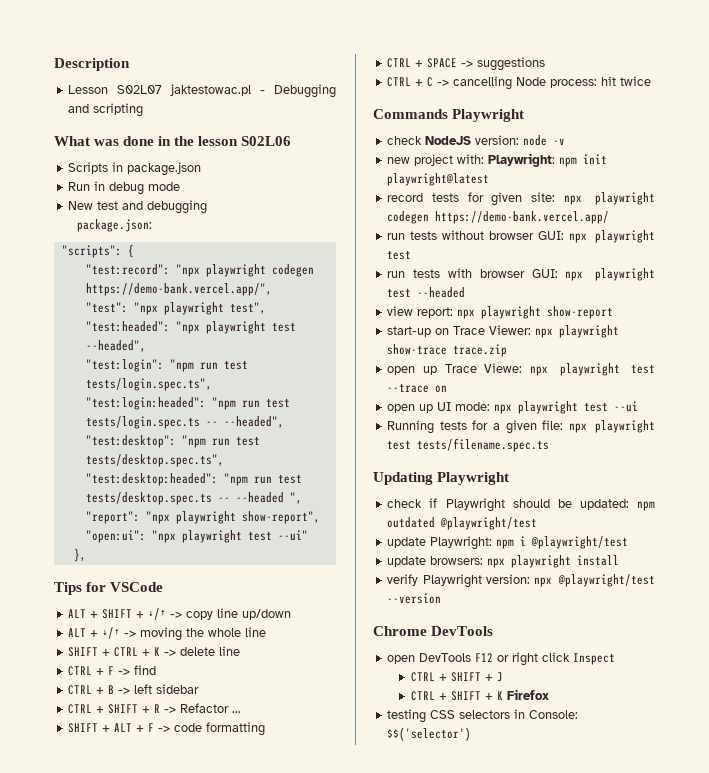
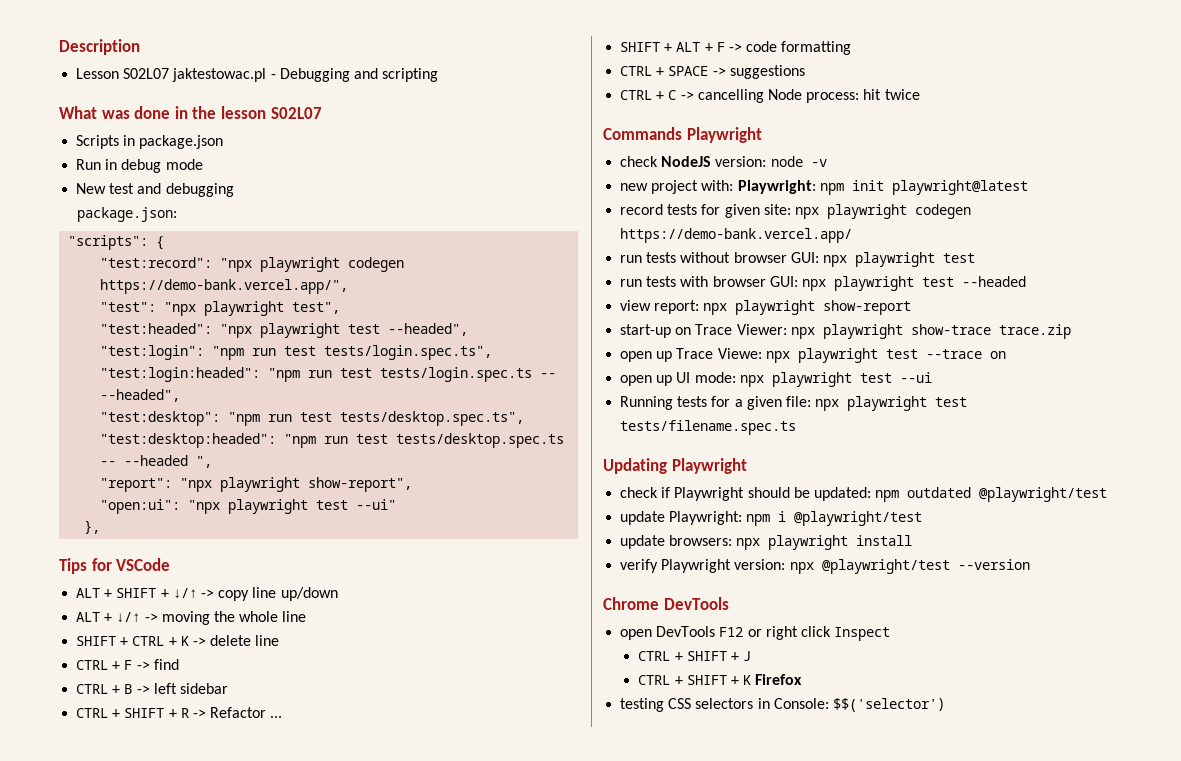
[241,136,292,146] S02L06 -> [270,107,322,119] S02L07

